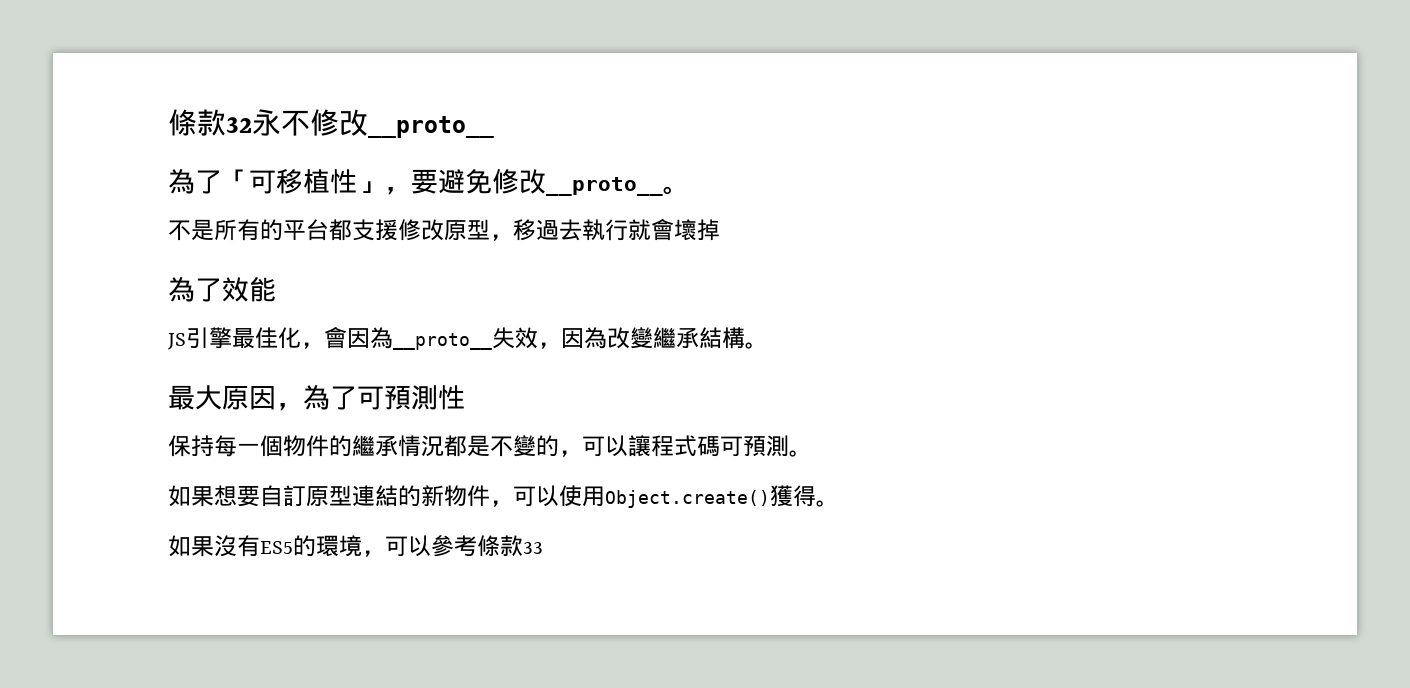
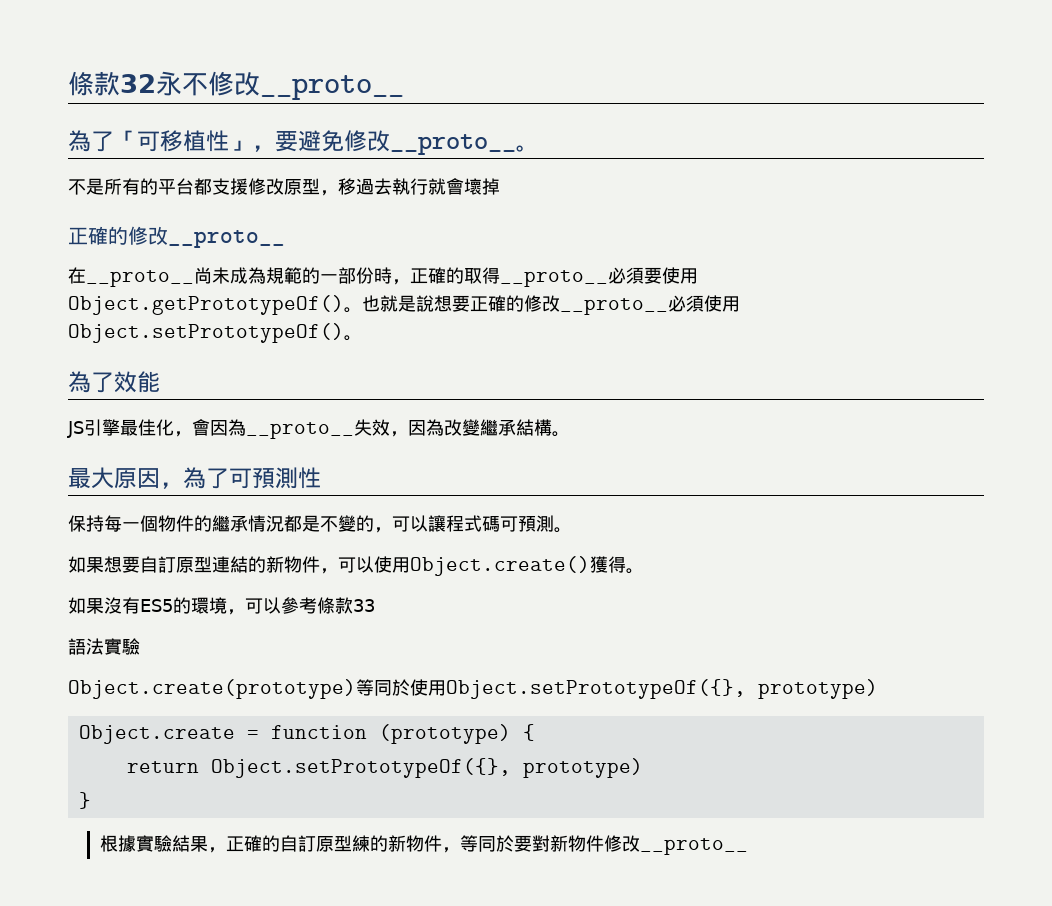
(720, 230) none -> [68,226,285,248] [68,267,698,287] [68,295,740,315] [68,323,362,343] // 正確的修改__proto__ // 在__proto__尚未成為規範的一部份時，正確的取得__proto__必須要使用Object.getPrototypeOf()。也就是說想要正確的修改__proto__必須使用Object.setPrototypeOf()。
(543, 548) none -> [68,638,140,655] [68,679,878,699] [78,724,535,744] [126,758,643,778] [78,792,91,809] [99,835,748,855] // 語法實驗 // Object.create(prototype)等同於使用Object.setPrototypeOf({}, prototype) // Object.create = function (prototype) { // return Object.setPrototypeOf({}, prototype) // } // 根據實驗結果，正確的自訂原型練的新物件，等同於要對新物件修改__proto__

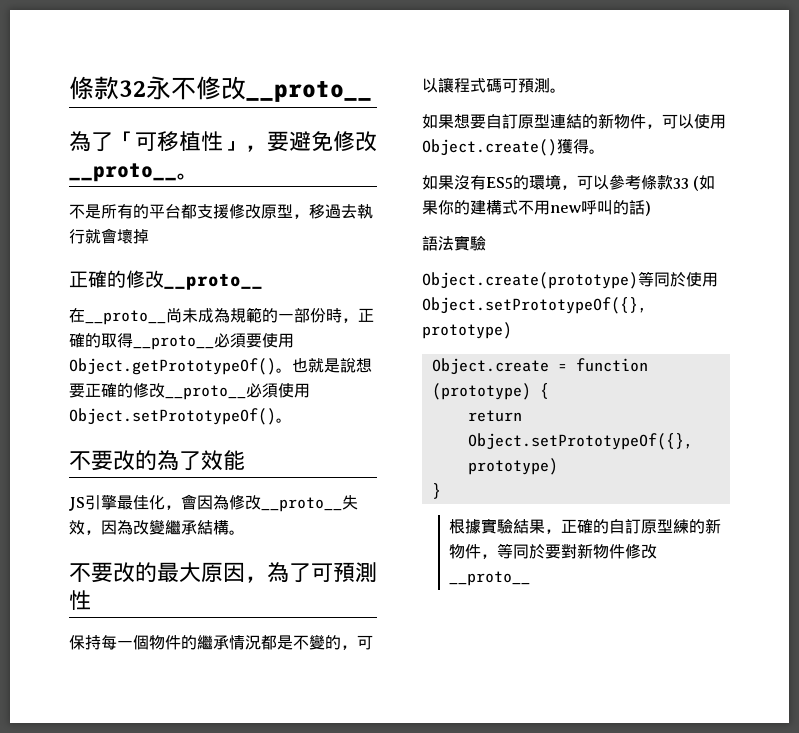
(362, 338) none -> [69,450,157,471] 不要改的
(246, 427) none -> [229,494,261,510] 修改
(570, 434) none -> [69,562,157,583] 不要改的
(375, 605) none -> [693,175,716,191] [422,200,651,216] (如果你的建構式不用new呼叫的話)

